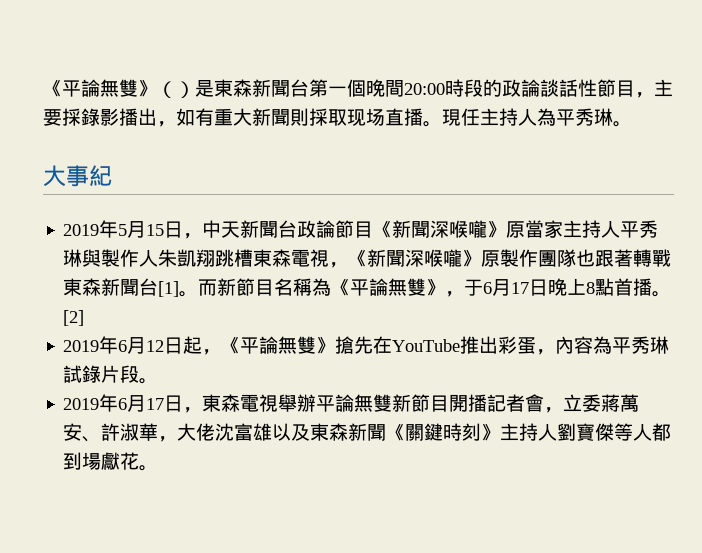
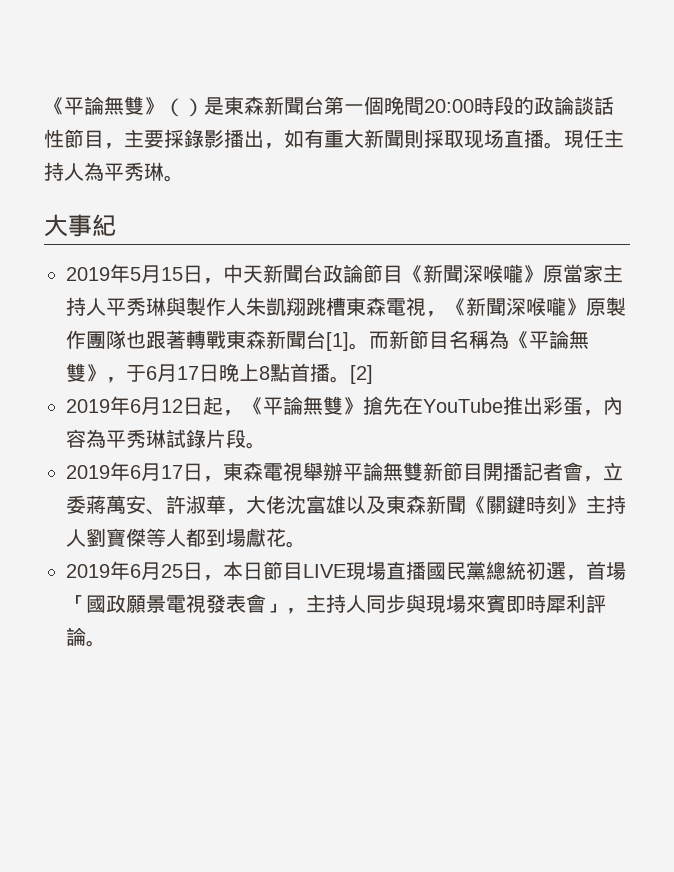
(159, 468) none -> [66,561,626,581] [66,594,606,614] [66,627,106,647] // 2019年6月25日，本日節目LIVE現場直播國民黨總統初選，首場「國政願景電視發表會」，主持人同步與現場來賓即時犀利評論。

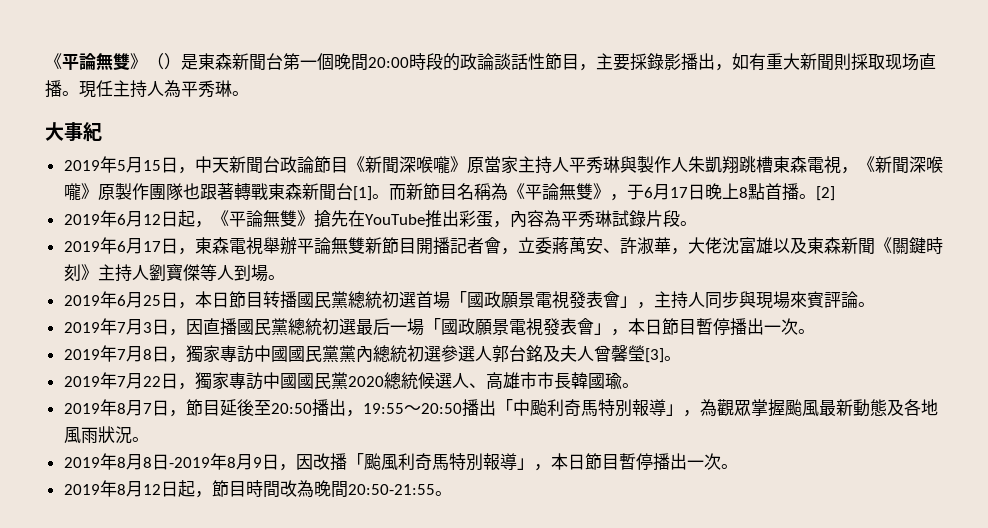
[186,528,286,547] 都到場獻花 -> [233,264,268,282] 到場
[303,561,586,581] LIVE現場直播國民黨總統初選， -> [262,291,416,309] 转播國民黨總統初選
[506,594,586,613] 即時犀利 -> (824, 299) none
(106, 643) none -> [63,318,815,336] [63,345,681,363] [63,372,639,390] [63,399,938,417] [63,426,149,444] [63,453,738,471] [63,480,452,498] // 2019年7月3日，因直播國民黨總統初選最后一場「國政願景電視發表會」，本日節目暫停播出一次。 // 2019年7月8日，獨家專訪中國國民黨黨內總統初選參選人郭台銘及夫人曾馨瑩[3]。 // 2019年7月22日，獨家專訪中國國民黨2020總統候選人、高雄市市長韓國瑜。 // 2019年8月7日，節目延後至20:50播出，19:55～20:50播出「中颱利奇馬特別報導」，為觀眾掌握颱風最新動態及各地風雨狀況。 // 2019年8月8日-2019年8月9日，因改播「颱風利奇馬特別報導」，本日節目暫停播出一次。 // 2019年8月12日起，節目時間改為晚間20:50-21:55。

